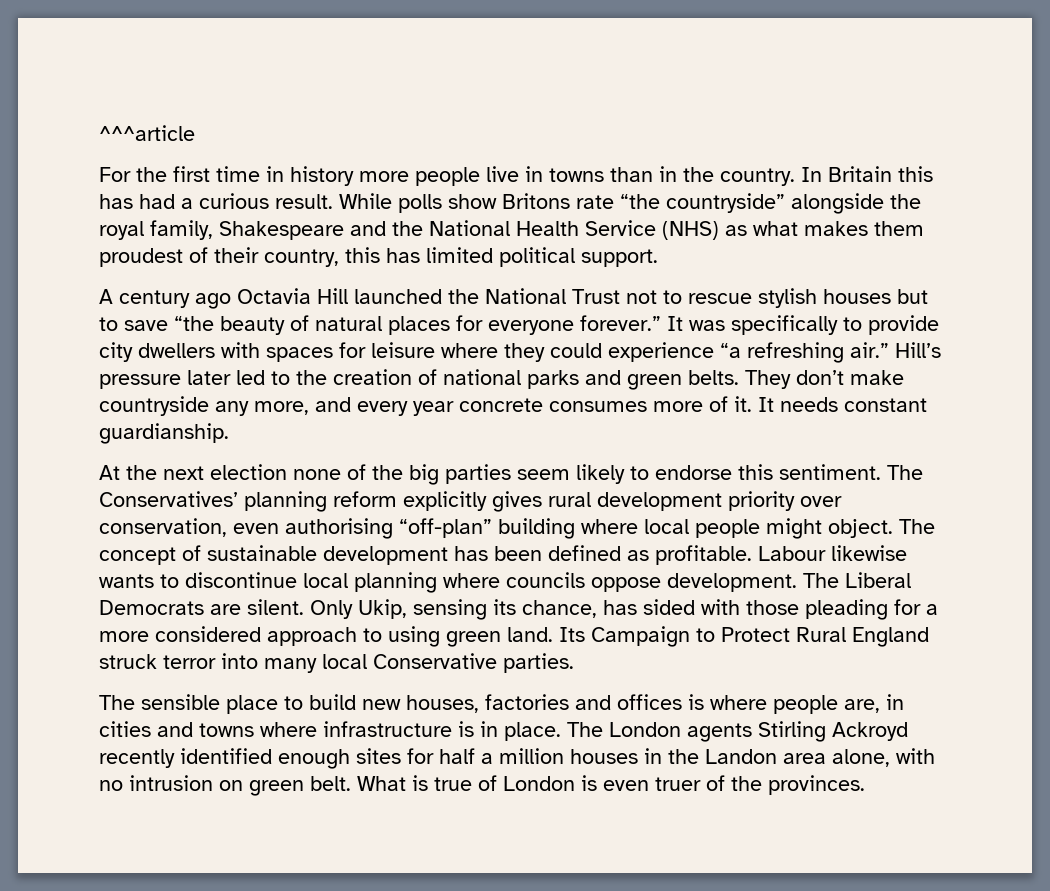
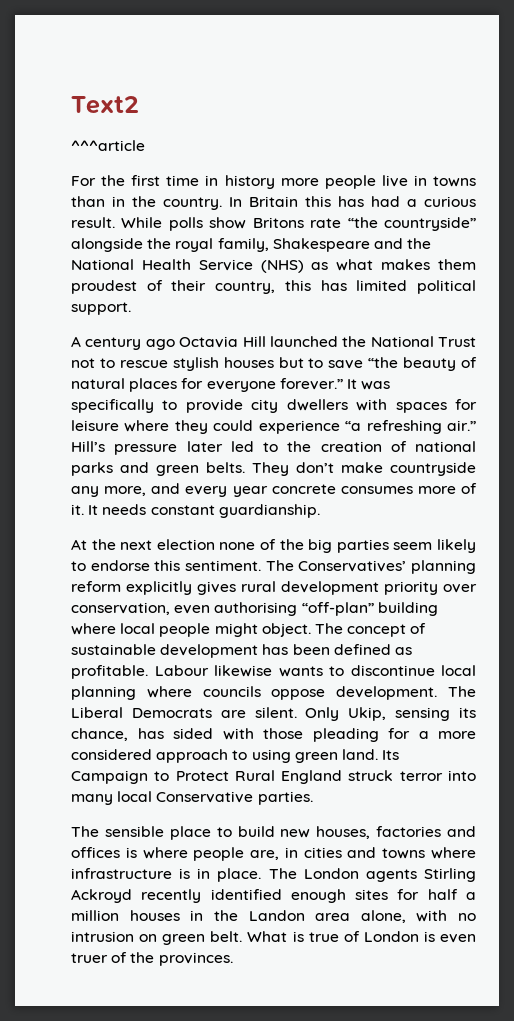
(99, 133) none -> [71,96,139,114] Text2 //

